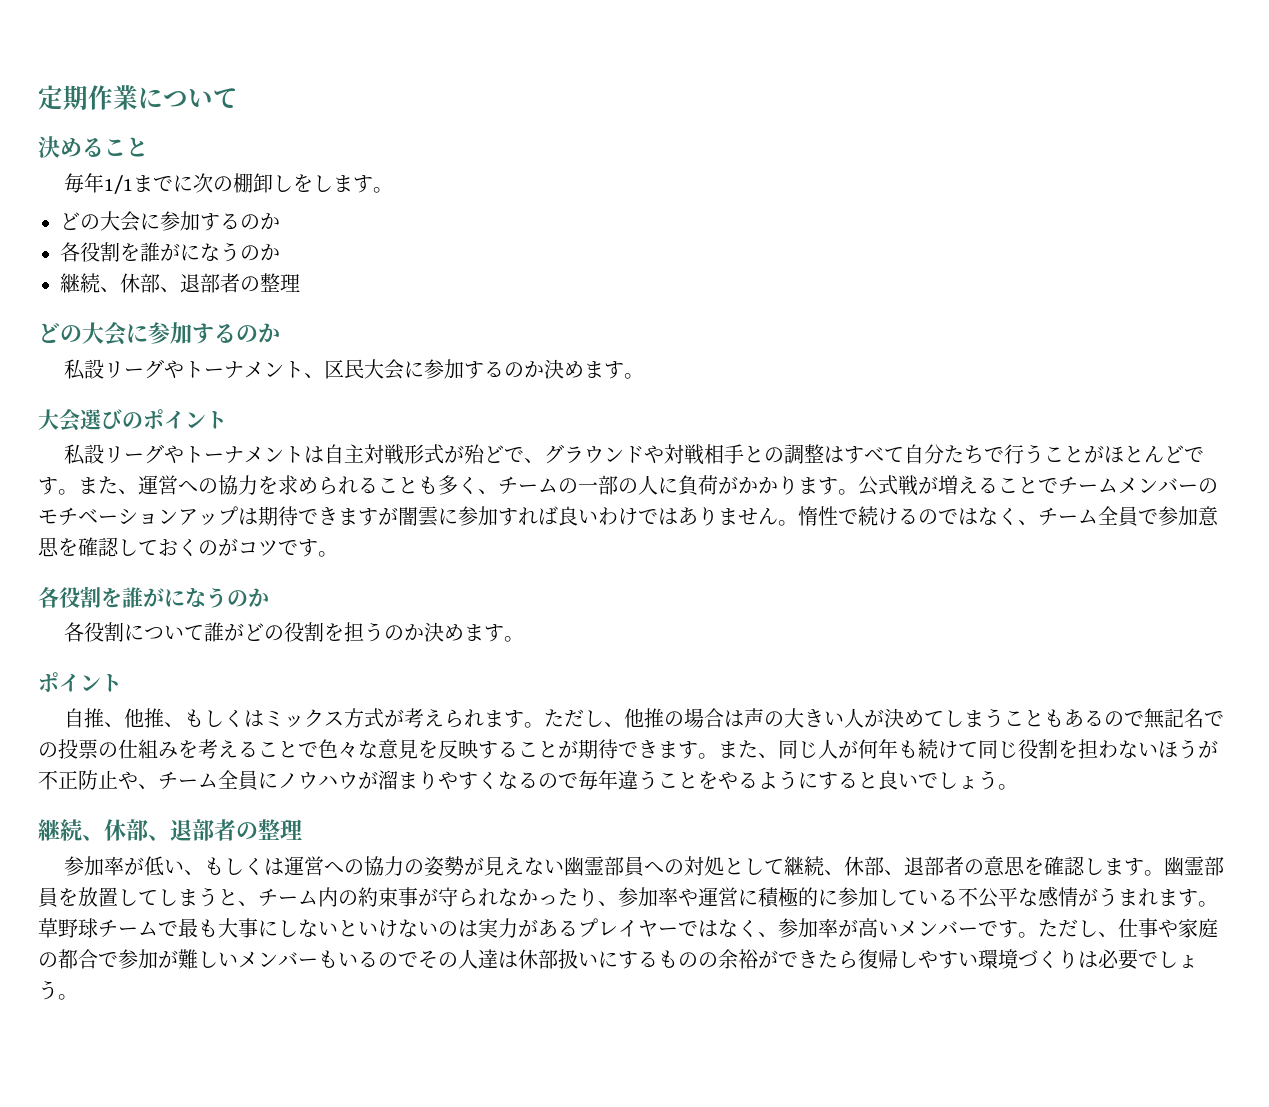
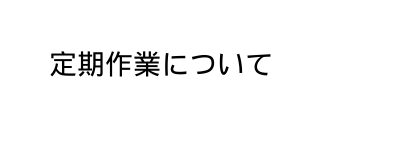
[38,136,148,158] [64,173,394,194] [60,211,280,232] [60,242,280,262] [60,273,300,293] [38,322,280,346] [64,359,645,380] [38,408,227,432] [64,444,1205,465] [38,475,1218,496] [38,506,1219,527] [38,537,338,557] [38,586,269,608] [64,622,525,642] [38,672,122,692] [64,708,1225,729] [38,739,1218,759] [38,770,1018,790] [38,819,302,841] [64,856,1225,877] [38,886,1218,908] [38,918,1218,938] [38,949,1198,970] [38,980,78,1000] // 決めること // 毎年1/1までに次の棚卸しをします。 // どの大会に参加するのか // 各役割を誰がになうのか // 継続、休部、退部者の整理 // どの大会に参加するのか // 私設リーグやトーナメント、区民大会に参加するのか決めます。 // 大会選びのポイント // 私設リーグやトーナメントは自主対戦形式が殆どで、グラウンドや対戦相手との調整はすべて自分たちで行うことがほとんどです。また、運営への協力を求められることも多く、チームの一部の人に負荷がかかります。公式戦が増えることでチームメンバーのモチベーションアップは期待できますが闇雲に参加すれば良いわけではありません。惰性で続けるのではなく、チーム全員で参加意思を確認しておくのがコツです。 // 各役割を誰がになうのか // 各役割について誰がどの役割を担うのか決めます。 // ポイント // 自推、他推、もしくはミックス方式が考えられます。ただし、他推の場合は声の大きい人が決めてしまうこともあるので無記名での投票の仕組みを考えることで色々な意見を反映することが期待できます。また、同じ人が何年も続けて同じ役割を担わないほうが不正防止や、チーム全員にノウハウが溜まりやすくなるので毎年違うことをやるようにすると良いでしょう。 // 継続、休部、退部者の整理 // 参加率が低い、もしくは運営への協力の姿勢が見えない幽霊部員への対処として継続、休部、退部者の意思を確認します。幽霊部員を放置してしまうと、チーム内の約束事が守られなかったり、参加率や運営に積極的に参加している不公平な感情がうまれます。草野球チームで最も大事にしないといけないのは実力があるプレイヤーではなく、参加率が高いメンバーです。ただし、仕事や家庭の都合で参加が難しいメンバーもいるのでその人達は休部扱いにするものの余裕ができたら復帰しやすい環境づくりは必要でしょう。 -> (273, 65) none

